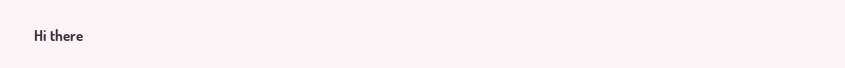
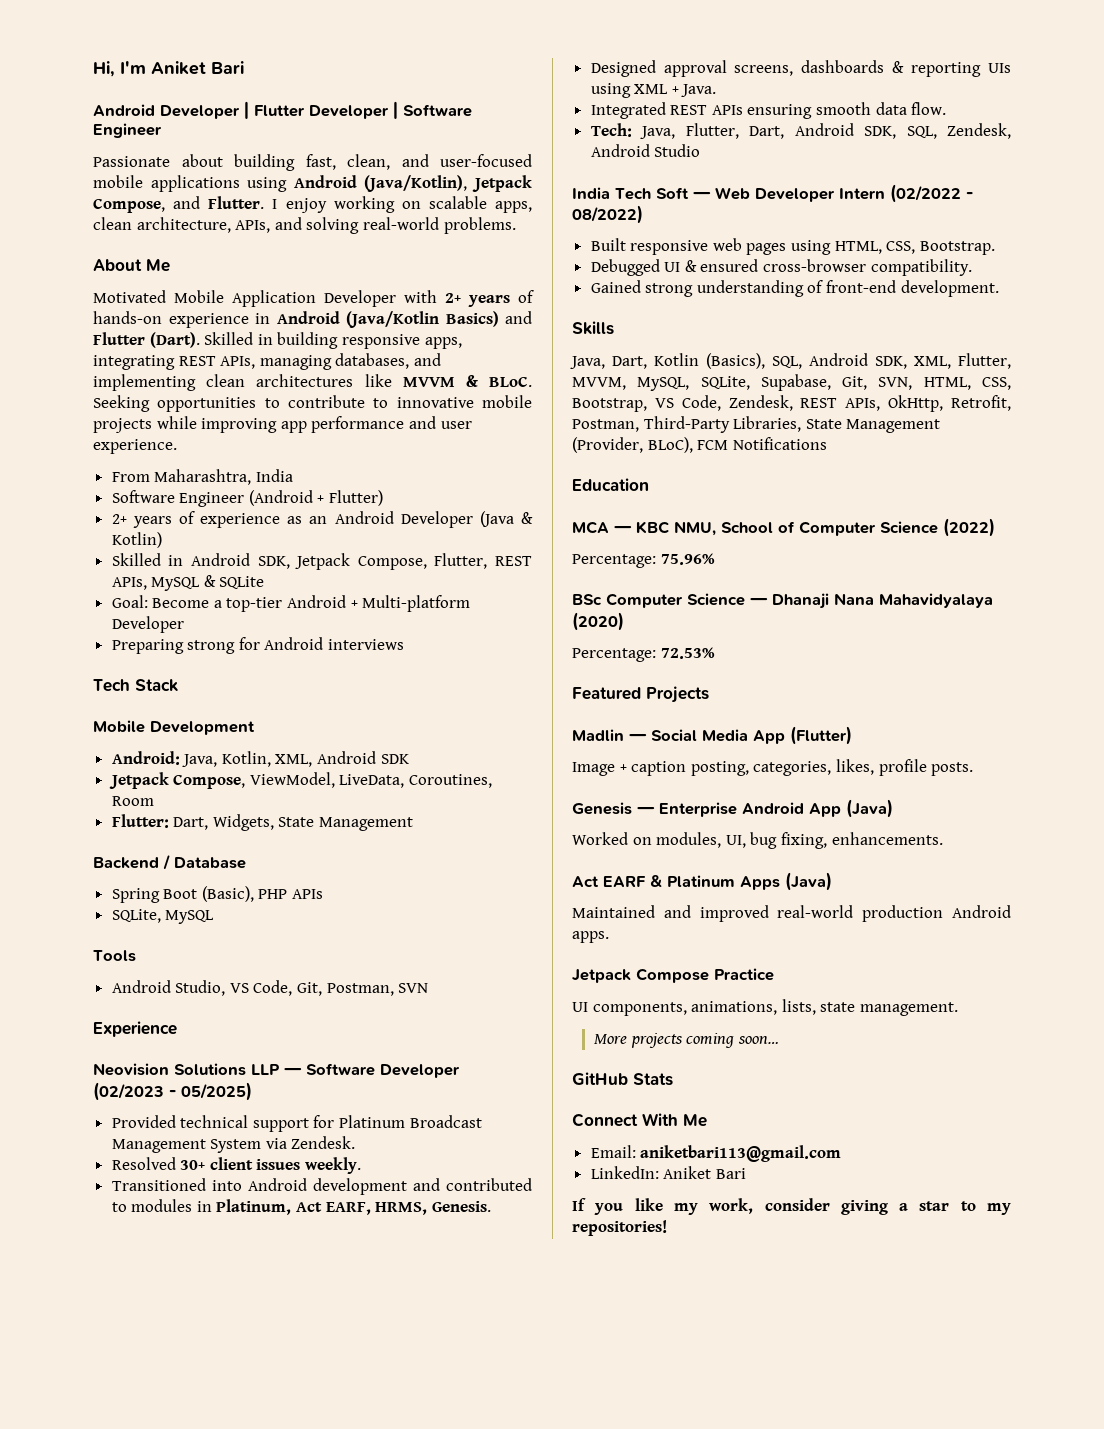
[34,29,84,41] Hi there -> [93,61,244,77] [93,101,472,119] [93,123,162,138] [93,154,532,171] [93,175,532,192] [93,196,532,213] [93,217,516,234] [93,259,170,272] [93,290,534,307] [93,311,532,328] [93,332,462,349] [93,353,441,370] [93,374,532,391] [93,395,532,412] [93,416,472,433] [93,439,177,454] [111,469,293,485] [111,490,384,507] [111,511,533,528] [111,532,162,548] [111,553,532,570] [111,575,265,591] [111,595,471,612] [111,616,184,633] [111,637,405,654] [93,679,178,692] [93,720,255,735] [111,751,409,767] [108,772,493,789] [111,796,154,806] [111,814,414,831] [93,854,246,870] [111,886,324,903] [111,909,215,924] [93,950,136,962] [111,980,429,996] [93,1021,177,1037] [93,1063,460,1078] [93,1082,252,1101] [111,1115,482,1132] [111,1136,356,1153] [111,1157,362,1174] [111,1178,532,1195] [111,1199,491,1215] [590,60,1011,77] [590,83,717,98] [590,102,947,119] [590,123,1011,139] [590,144,701,157] [572,184,973,203] [572,205,643,224] [590,238,995,255] [590,259,972,276] [590,280,999,297] [572,321,614,335] [570,353,1011,369] [572,374,1011,391] [572,395,1011,412] [572,416,941,433] [572,437,827,453] [572,478,649,491] [572,518,995,537] [572,553,715,568] [572,593,993,609] [572,612,624,631] [572,647,715,662] [572,686,709,703] [572,726,852,745] [572,759,974,776] [572,799,893,818] [572,832,943,849] [572,872,832,891] [572,905,1011,922] [572,931,609,943] [572,968,774,983] [572,999,958,1016] [594,1033,779,1048] [572,1072,673,1086] [572,1113,707,1127] [590,1145,842,1162] [590,1166,746,1179] [572,1198,1011,1215] [572,1220,667,1236] Hi, I'm Aniket Bari // Android Developer | Flutter Developer | Software Engineer // Passionate about building fast, clean, and user-focused mobile applications using Android (Java/Kotlin), Jetpack Compose, and Flutter. I enjoy working on scalable apps, clean architecture, APIs, and solving real-world problems. // About Me // Motivated Mobile Application Developer with 2+ years of hands-on experience in Android (Java/Kotlin Basics) and Flutter (Dart). Skilled in building responsive apps, integrating REST APIs, managing databases, and implementing clean architectures like MVVM & BLoC. Seeking opportunities to contribute to innovative mobile projects while improving app performance and user experience. // From Maharashtra, India // Software Engineer (Android + Flutter) // 2+ years of experience as an Android Developer (Java & Kotlin) // Skilled in Android SDK, Jetpack Compose, Flutter, REST APIs, MySQL & SQLite // Goal: Become a top-tier Android + Multi-platform Developer // Preparing strong for Android interviews // Tech Stack // Mobile Development // Android: Java, Kotlin, XML, Android SDK // Jetpack Compose, ViewModel, LiveData, Coroutines, Room // Flutter: Dart, Widgets, State Management // Backend / Database // Spring Boot (Basic), PHP APIs // SQLite, MySQL // Tools // Android Studio, VS Code, Git, Postman, SVN // Experience // Neovision Solutions LLP — Software Developer (02/2023 - 05/2025) // Provided technical support for Platinum Broadcast Management System via Zendesk. // Resolved 30+ client issues weekly. // Transitioned into Android development and contributed to modules in Platinum, Act EARF, HRMS, Genesis. // Designed approval screens, dashboards & reporting UIs using XML + Java. // Integrated REST APIs ensuring smooth data flow. // Tech: Java, Flutter, Dart, Android SDK, SQL, Zendesk, Android Studio // India Tech Soft — Web Developer Intern (02/2022 - 08/2022) // Built responsive web pages using HTML, CSS, Bootstrap. // Debugged UI & ensured cross-browser compatibility. // Gained strong understanding of front‑end development. // Skills // Java, Dart, Kotlin (Basics), SQL, Android SDK, XML, Flutter, MVVM, MySQL, SQLite, Supabase, Git, SVN, HTML, CSS, Bootstrap, VS Code, Zendesk, REST APIs, OkHttp, Retrofit, Postman, Third-Party Libraries, State Management (Provider, BLoC), FCM Notifications // Education // MCA — KBC NMU, School of Computer Science (2022) // Percentage: 75.96% // BSc Computer Science — Dhanaji Nana Mahavidyalaya (2020) // Percentage: 72.53% // Featured Projects // Madlin — Social Media App (Flutter) // Image + caption posting, categories, likes, profile posts. // Genesis — Enterprise Android App (Java) // Worked on modules, UI, bug fixing, enhancements. // Act EARF & Platinum Apps (Java) // Maintained and improved real-world production Android apps. // Jetpack Compose Practice // UI components, animations, lists, state management. // More projects coming soon… // GitHub Stats // Connect With Me // Email: aniketbari113@gmail.com // LinkedIn: Aniket Bari // If you like my work, consider giving a star to my repositories!

